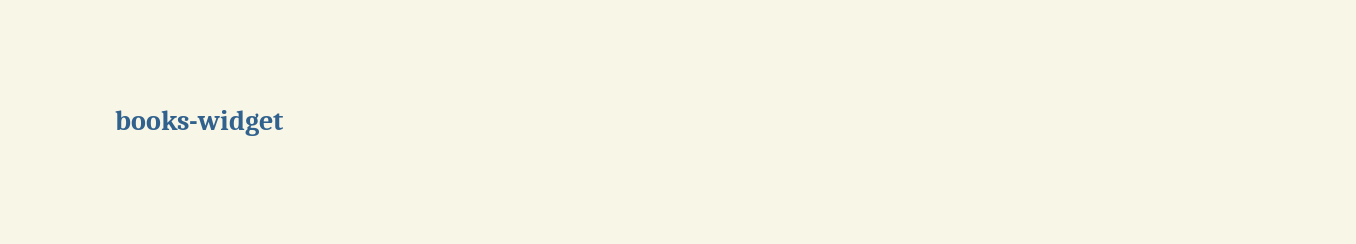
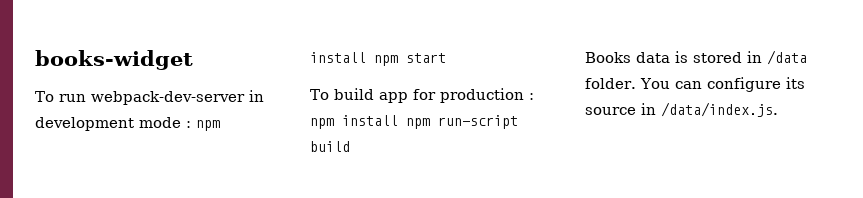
(284, 123) none -> [35,90,264,105] [35,117,220,131] [310,52,446,66] [310,88,534,103] [310,115,518,129] [310,141,350,152] [585,50,807,65] [585,77,805,92] [585,102,778,117] // To run webpack-dev-server in development mode : npm install npm start // To build app for production : npm install npm run-script build // Books data is stored in /data folder. You can configure its source in /data/index.js.

